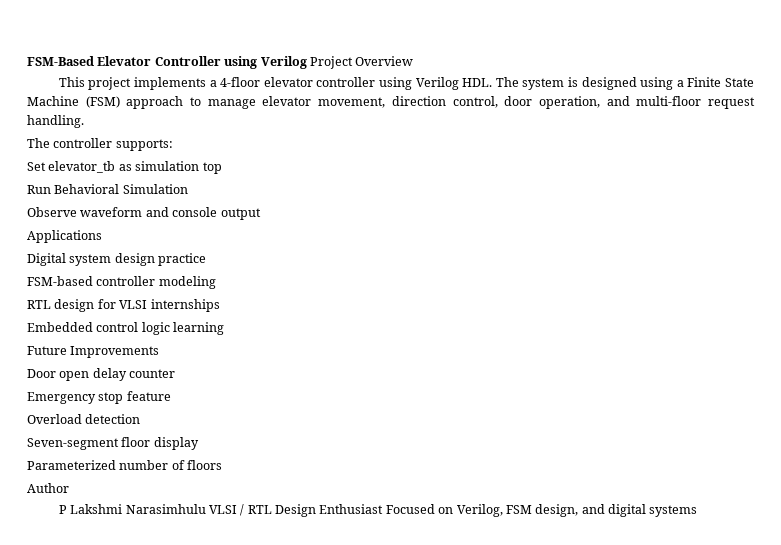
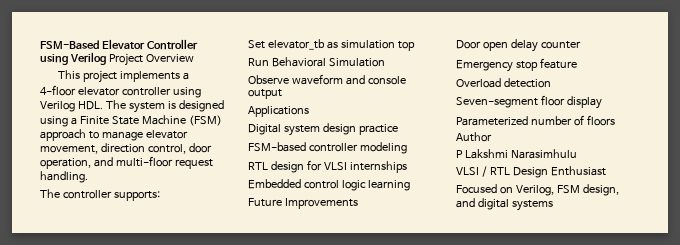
(206, 509) none -> (577, 154) //
(384, 509) none -> (606, 171) //

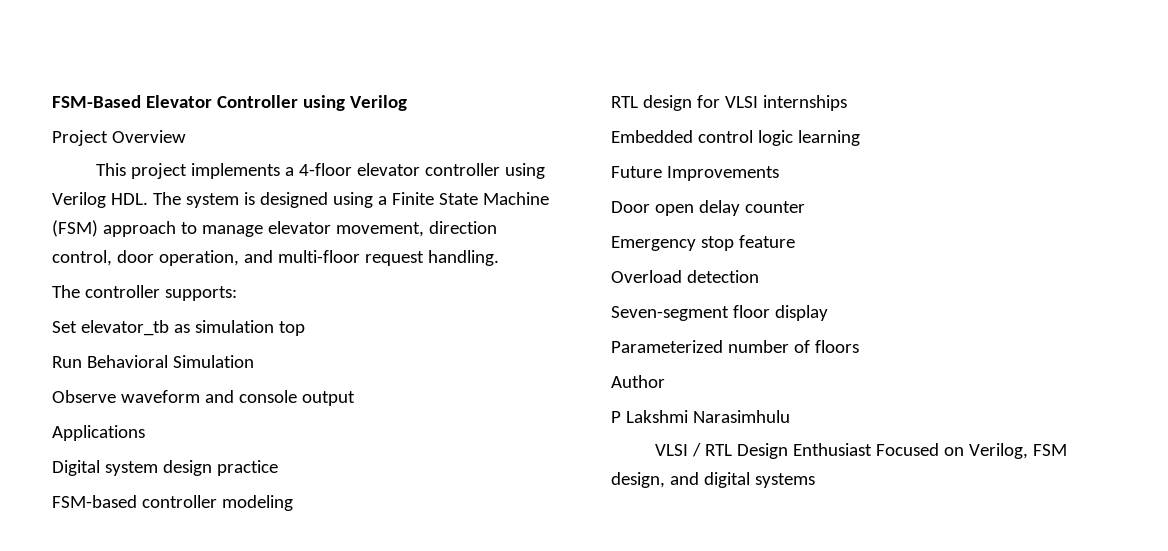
(106, 58) none -> (407, 103) //
(606, 171) // -> (872, 449) none

